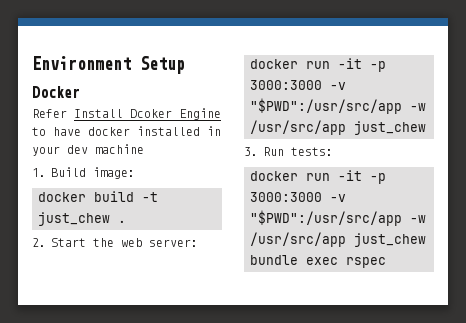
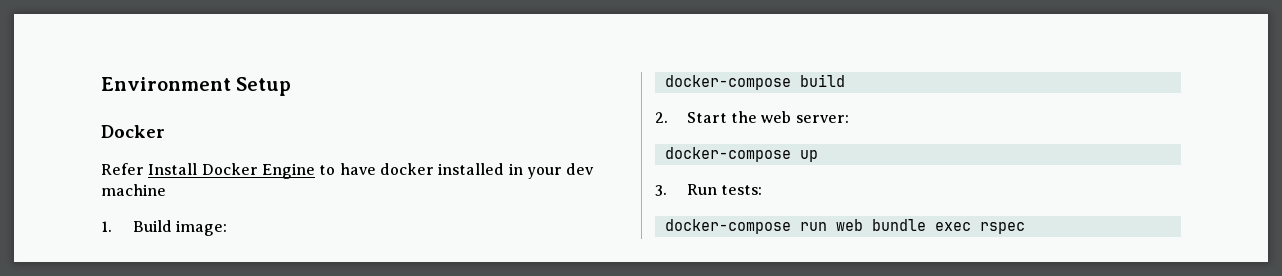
[130,109,172,118] Dcoker -> [201,163,258,175] Docker
[38,192,86,202] docker -> [664,75,791,90] docker-compose
[142,192,158,202] [38,212,126,226] -t just_chew . -> (845, 80) none
[250,58,386,72] [250,80,346,90] [250,98,426,114] [250,120,426,135] [244,147,333,156] [250,170,386,184] [250,192,346,202] [250,210,426,226] [250,232,426,247] docker run -it -p 3000:3000 -v "$PWD":/usr/src/app -w /usr/src/app just_chew // 3. Run tests: // docker run -it -p 3000:3000 -v "$PWD":/usr/src/app -w /usr/src/app just_chew -> [664,147,818,162] [655,184,762,196] [664,219,863,234] docker-compose up // 3. Run tests: // docker-compose run web

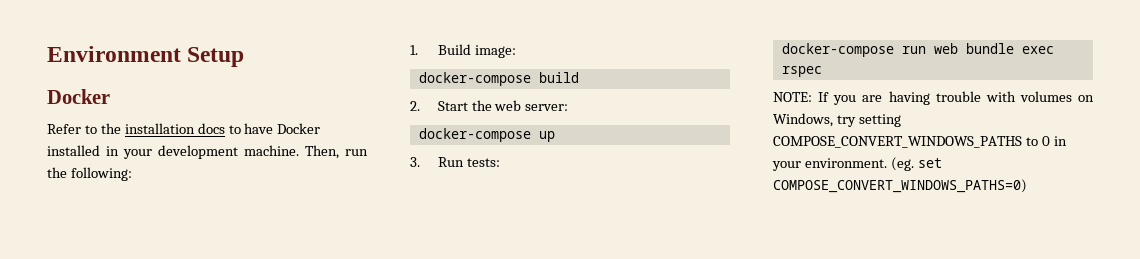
[148,163,315,179] Install Docker Engine -> [84,123,225,134] to the installation docs
[379,163,434,175] docker -> [277,123,321,134] Docker
[566,163,595,175] [101,184,166,196] dev machine -> [158,145,368,159] [47,167,132,181] development machine. Then, run the following:
(1025, 228) none -> [773,91,1094,105] [773,113,901,127] [773,136,1067,148] [772,157,942,171] [773,179,1027,193] // NOTE: If you are having trouble with volumes on Windows, try setting COMPOSE_CONVERT_WINDOWS_PATHS to 0 in your environment. (eg. set COMPOSE_CONVERT_WINDOWS_PATHS=0)

